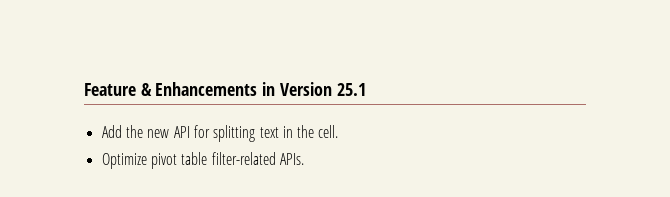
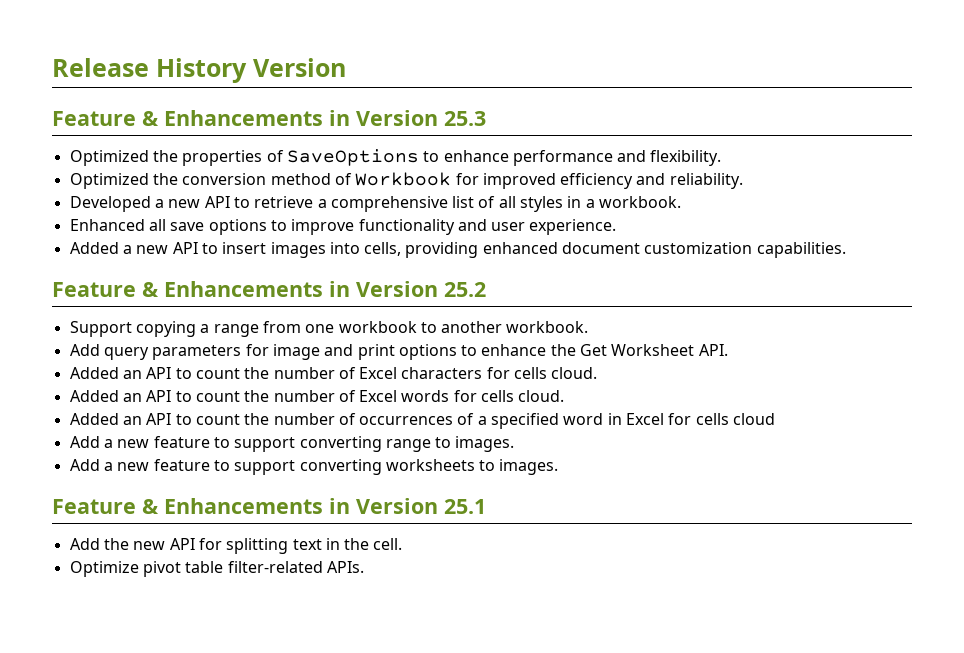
(84, 89) none -> [52,58,346,83] [52,110,486,126] [69,149,722,166] [69,172,743,189] [69,196,682,212] [69,219,617,235] [69,242,846,258] [52,281,486,297] [69,321,589,337] [69,344,728,360] [69,367,598,379] [69,390,565,402] [69,413,776,429] [69,436,515,452] [69,459,559,475] Release History Version // Feature & Enhancements in Version 25.3 // Optimized the properties of SaveOptions to enhance performance and flexibility. // Optimized the conversion method of Workbook for improved efficiency and reliability. // Developed a new API to retrieve a comprehensive list of all styles in a workbook. // Enhanced all save options to improve functionality and user experience. // Added a new API to insert images into cells, providing enhanced document customization capabilities. // Feature & Enhancements in Version 25.2 // Support copying a range from one workbook to another workbook. // Add query parameters for image and print options to enhance the Get Worksheet API. // Added an API to count the number of Excel characters for cells cloud. // Added an API to count the number of Excel words for cells cloud. // Added an API to count the number of occurrences of a specified word in Excel for cells cloud // Add a new feature to support converting range to images. // Add a new feature to support converting worksheets to images. //

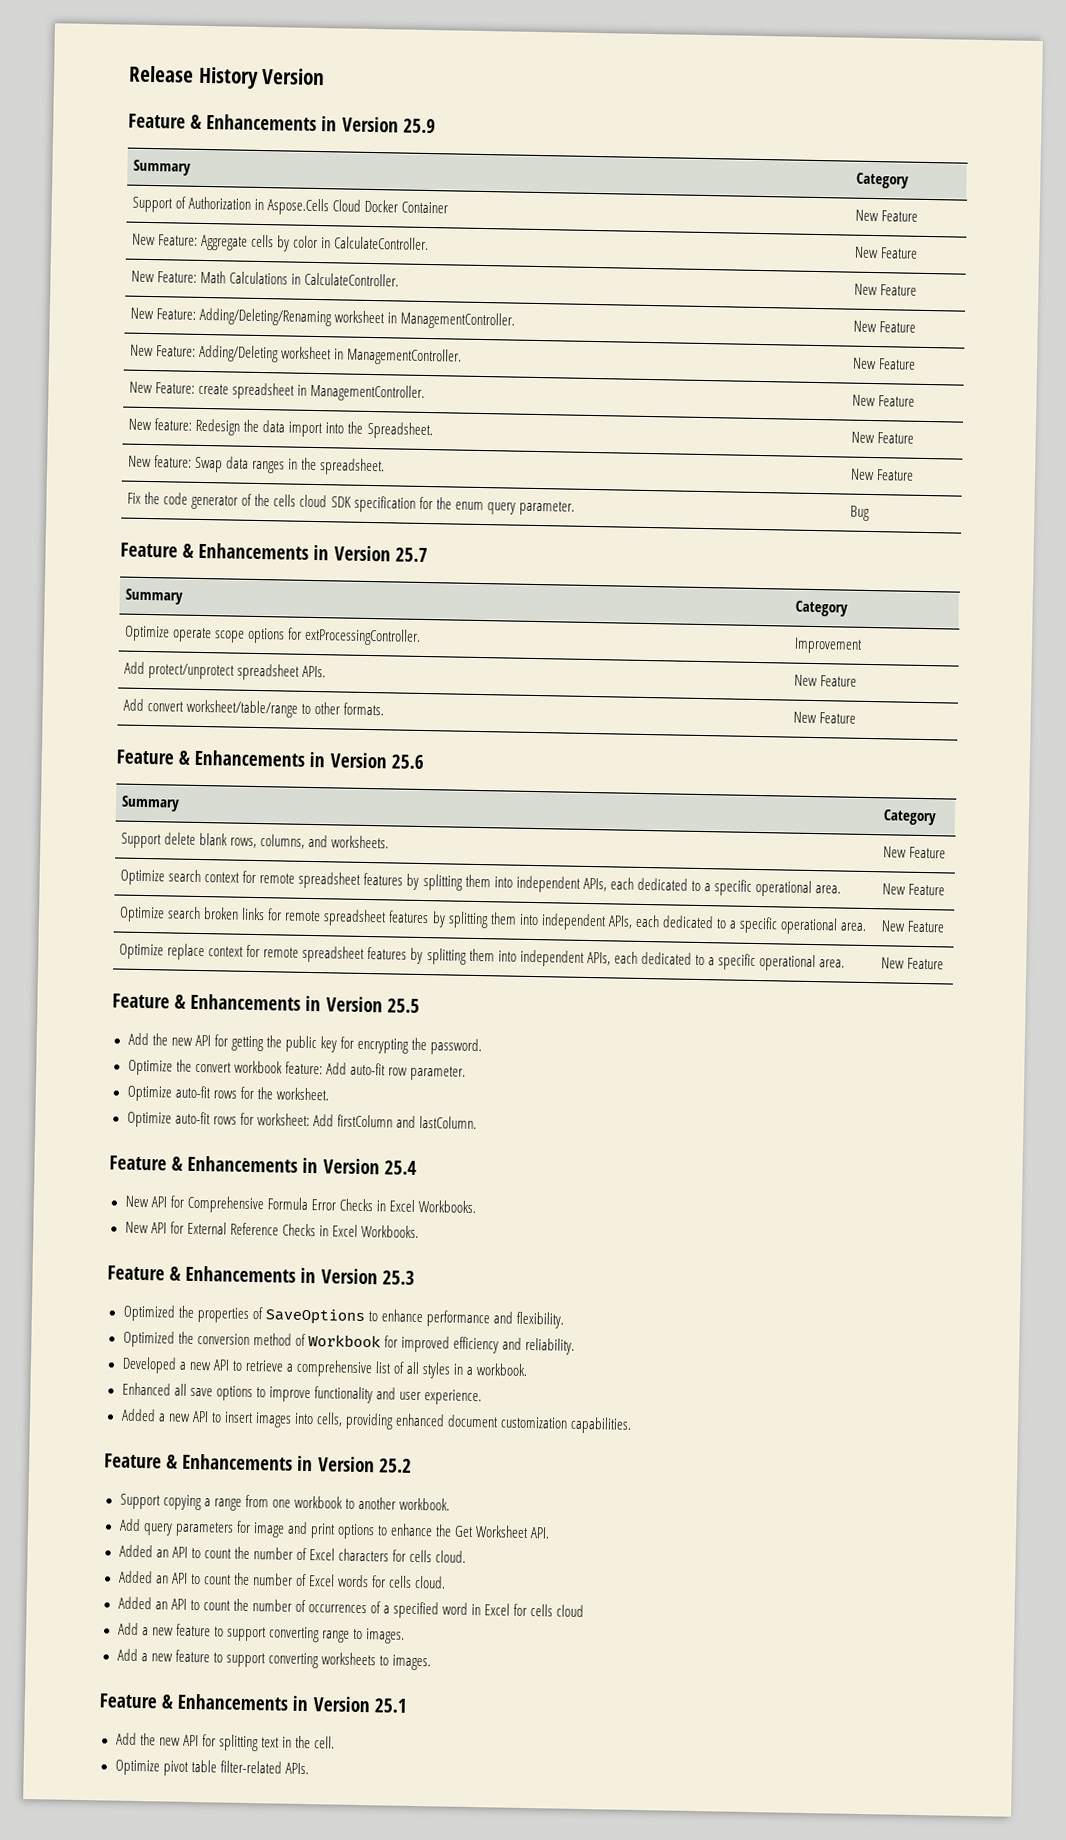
(346, 67) none -> [128,113,436,134] [133,159,192,176] [856,172,910,189] [132,196,449,216] [855,209,919,222] [132,233,430,252] [854,246,919,259] [131,270,400,287] [854,283,918,296] [130,307,516,330] [853,320,917,333] [130,344,463,366] [852,357,917,370] [129,381,426,402] [852,394,916,407] [128,418,433,440] [851,431,915,444] [128,455,386,476] [850,468,915,481] [127,491,575,516] [850,505,871,521] [120,542,428,563] [125,588,184,605] [795,600,849,617] [124,625,422,646] [794,637,864,654] [124,661,327,681] [794,674,858,687] [123,698,385,718] [793,711,857,724] [116,749,424,770] [121,795,181,812] [883,809,938,826] [121,832,390,849] [883,846,947,859] [120,869,842,898] [882,883,946,896] [119,906,867,935] [881,920,946,933] [119,943,846,972] [881,957,945,970] [112,993,420,1013] [127,1032,483,1056] [127,1059,466,1081] [126,1085,329,1102] [126,1111,477,1130] [109,1155,417,1175] [124,1195,476,1214] [124,1221,419,1238] // Feature & Enhancements in Version 25.9 // Summary | Category // Support of Authorization in Aspose.Cells Cloud Docker Container | New Feature // New Feature: Aggregate cells by color in CalculateController. | New Feature // New Feature: Math Calculations in CalculateController. | New Feature // New Feature: Adding/Deleting/Renaming worksheet in ManagementController. | New Feature // New Feature: Adding/Deleting worksheet in ManagementController. | New Feature // New Feature: create spreadsheet in ManagementController. | New Feature // New feature: Redesign the data import into the Spreadsheet. | New Feature // New feature: Swap data ranges in the spreadsheet. | New Feature // Fix the code generator of the cells cloud SDK specification for the enum query parameter. | Bug // Feature & Enhancements in Version 25.7 // Summary | Category // Optimize operate scope options for extProcessingController. | Improvement // Add protect/unprotect spreadsheet APIs. | New Feature // Add convert worksheet/table/range to other formats. | New Feature // Feature & Enhancements in Version 25.6 // Summary | Category // Support delete blank rows, columns, and worksheets. | New Feature // Optimize search context for remote spreadsheet features by splitting them into independent APIs, each dedicated to a specific operational area. | New Feature // Optimize search broken links for remote spreadsheet features by splitting them into independent APIs, each dedicated to a specific operational area. | New Feature // Optimize replace context for remote spreadsheet features by splitting them into independent APIs, each dedicated to a specific operational area. | New Feature // Feature & Enhancements in Version 25.5 // Add the new API for getting the public key for encrypting the password. // Optimize the convert workbook feature: Add auto-fit row parameter. // Optimize auto-fit rows for the worksheet. // Optimize auto-fit rows for worksheet: Add firstColumn and lastColumn. // Feature & Enhancements in Version 25.4 // New API for Comprehensive Formula Error Checks in Excel Workbooks. // New API for External Reference Checks in Excel Workbooks.

